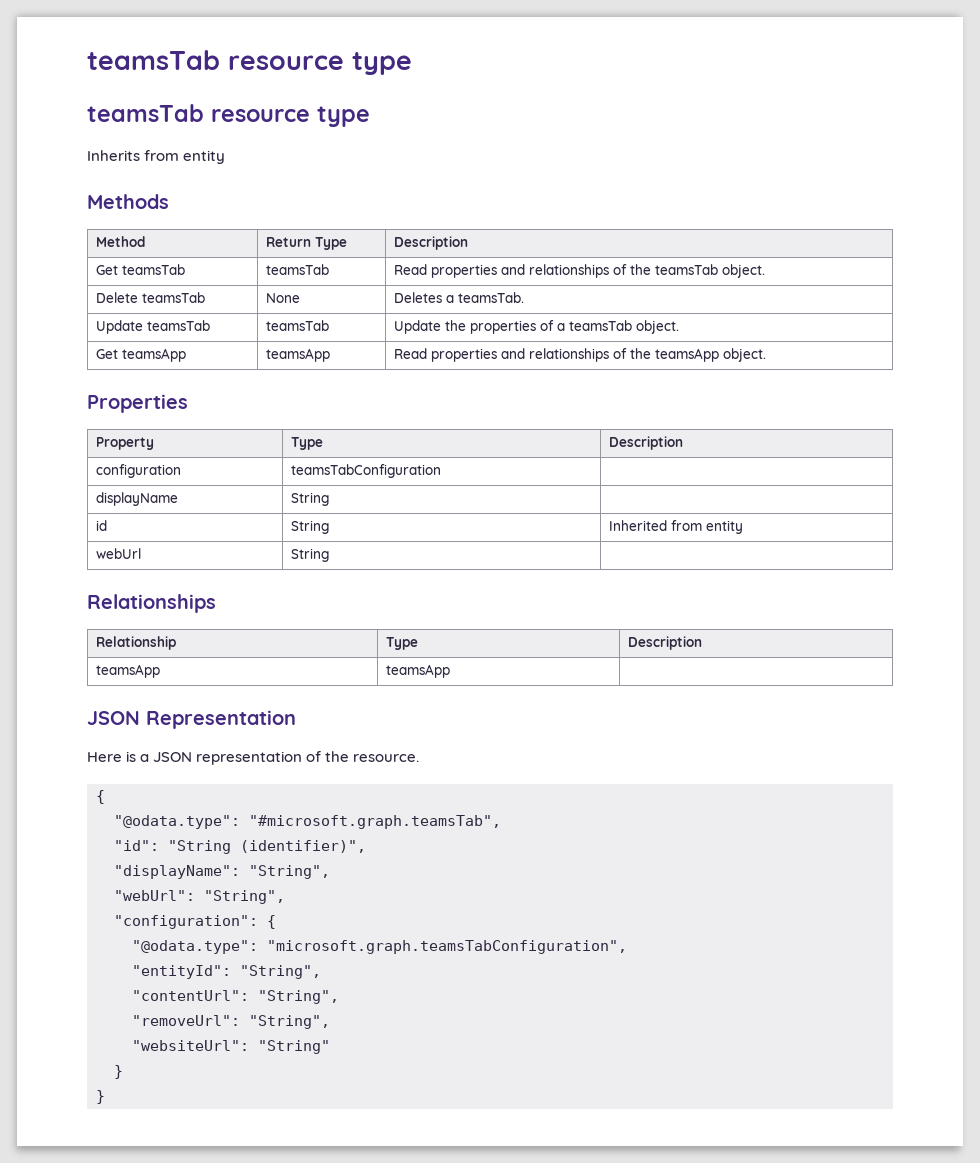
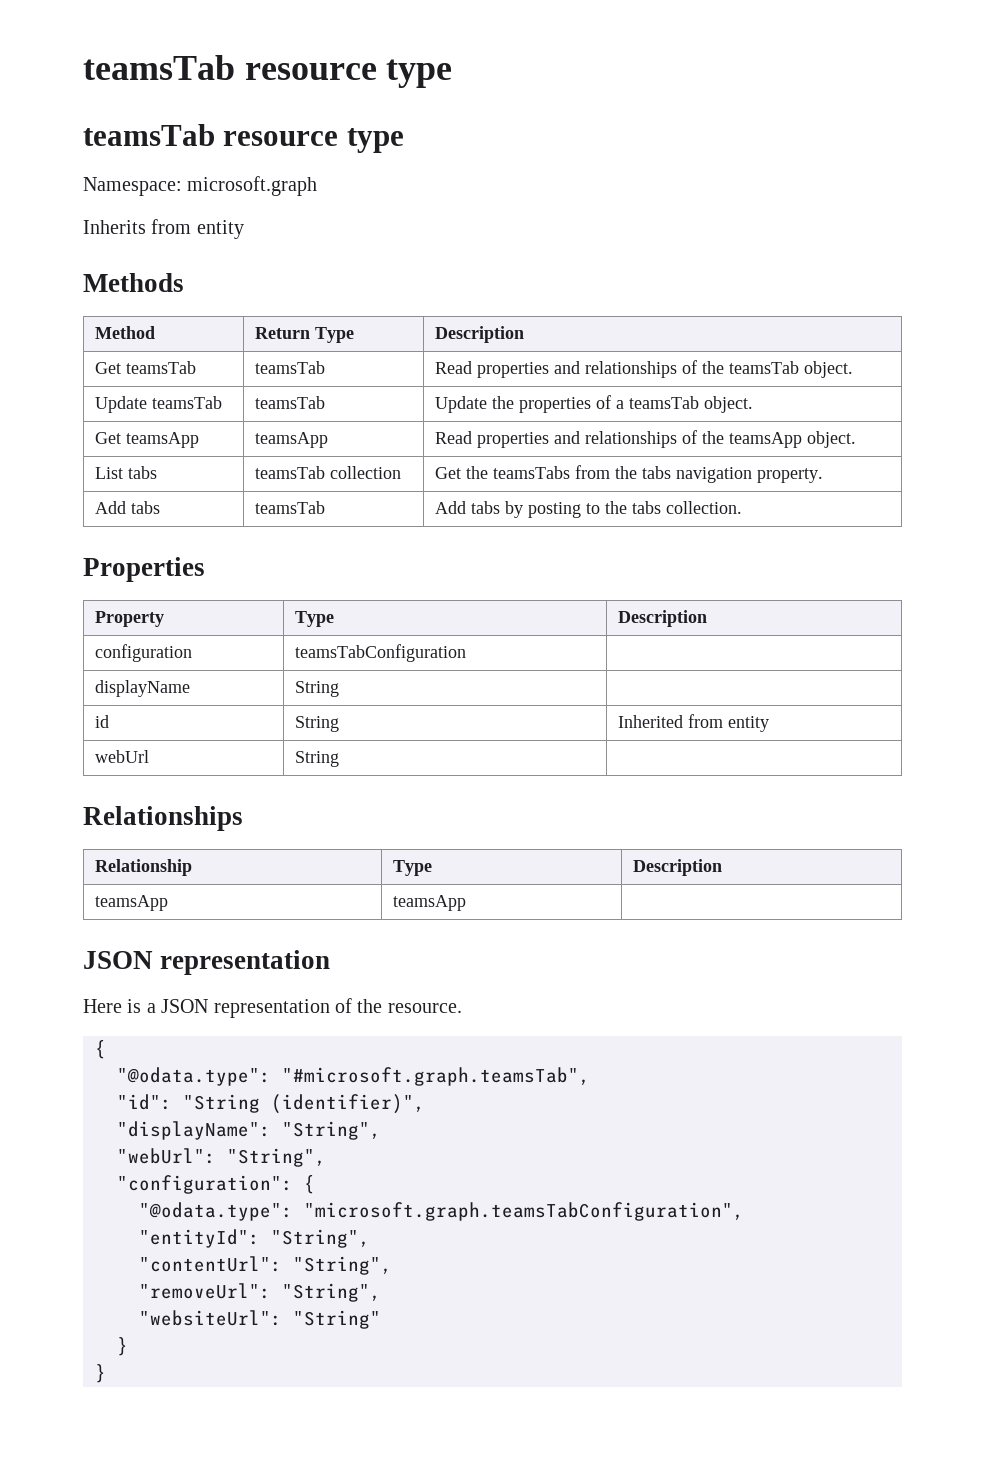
(370, 116) none -> [83,176,318,196] // Namespace: microsoft.graph
[95,292,205,303] [265,293,300,303] [393,292,524,303] // Delete teamsTab | None | Deletes a teamsTab. -> (853, 369) none
(766, 355) none -> [94,466,157,479] [254,466,401,479] [434,465,823,483] [94,501,160,514] [254,501,325,514] [434,501,742,518] // List tabs | teamsTab collection | Get the teamsTabs from the tabs navigation property. // Add tabs | teamsTab | Add tabs by posting to the tabs collection.
[146,710,296,729] Representation -> [160,950,331,975] representation

